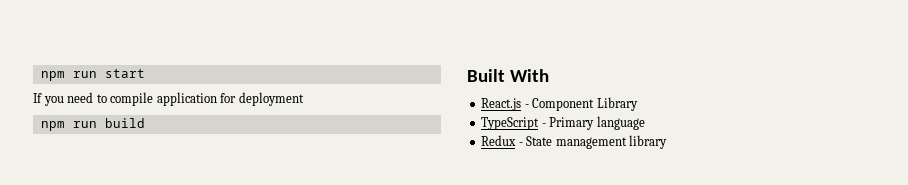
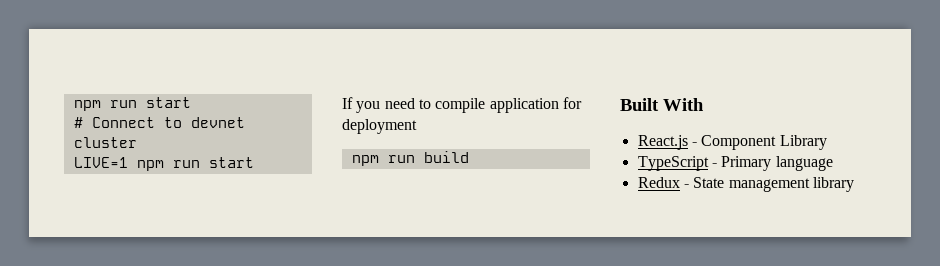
[40,69,145,81] npm run start -> [73,97,191,111] [73,117,245,128] [73,137,137,148] [73,157,254,171] npm run start // # Connect to devnet cluster // LIVE=1 npm run start

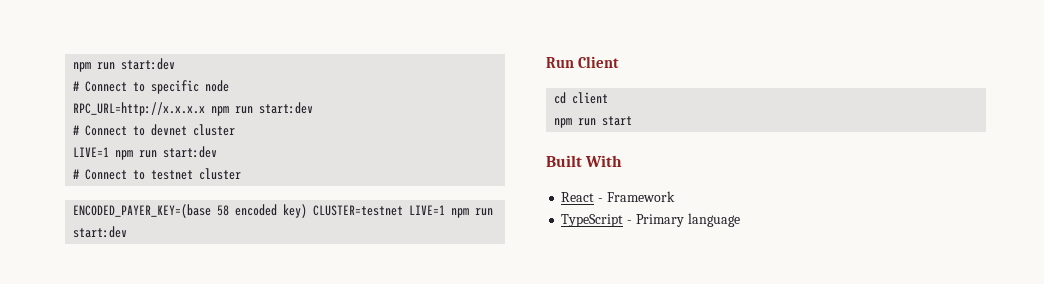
[73,97,191,111] npm run start -> [73,58,176,72] [73,80,230,94] [73,102,314,116] npm run start:dev // # Connect to specific node // RPC_URL=http://x.x.x.x npm run start:dev
[208,157,254,168] [342,97,582,113] [342,119,417,134] [351,151,469,166] start // If you need to compile application for deployment // npm run build -> [163,146,218,158] [73,168,242,180] [73,204,494,218] [73,226,128,238] [546,56,619,68] [554,92,609,104] [554,116,633,128] start:dev // # Connect to testnet cluster // ENCODED_PAYER_KEY=(base 58 encoded key) CLUSTER=testnet LIVE=1 npm run start:dev // Run Client // cd client // npm run start
[637,135,827,150] React.js - Component Library -> [561,191,675,202] React - Framework
[637,177,854,192] // Redux - State management library -> (740, 220) none

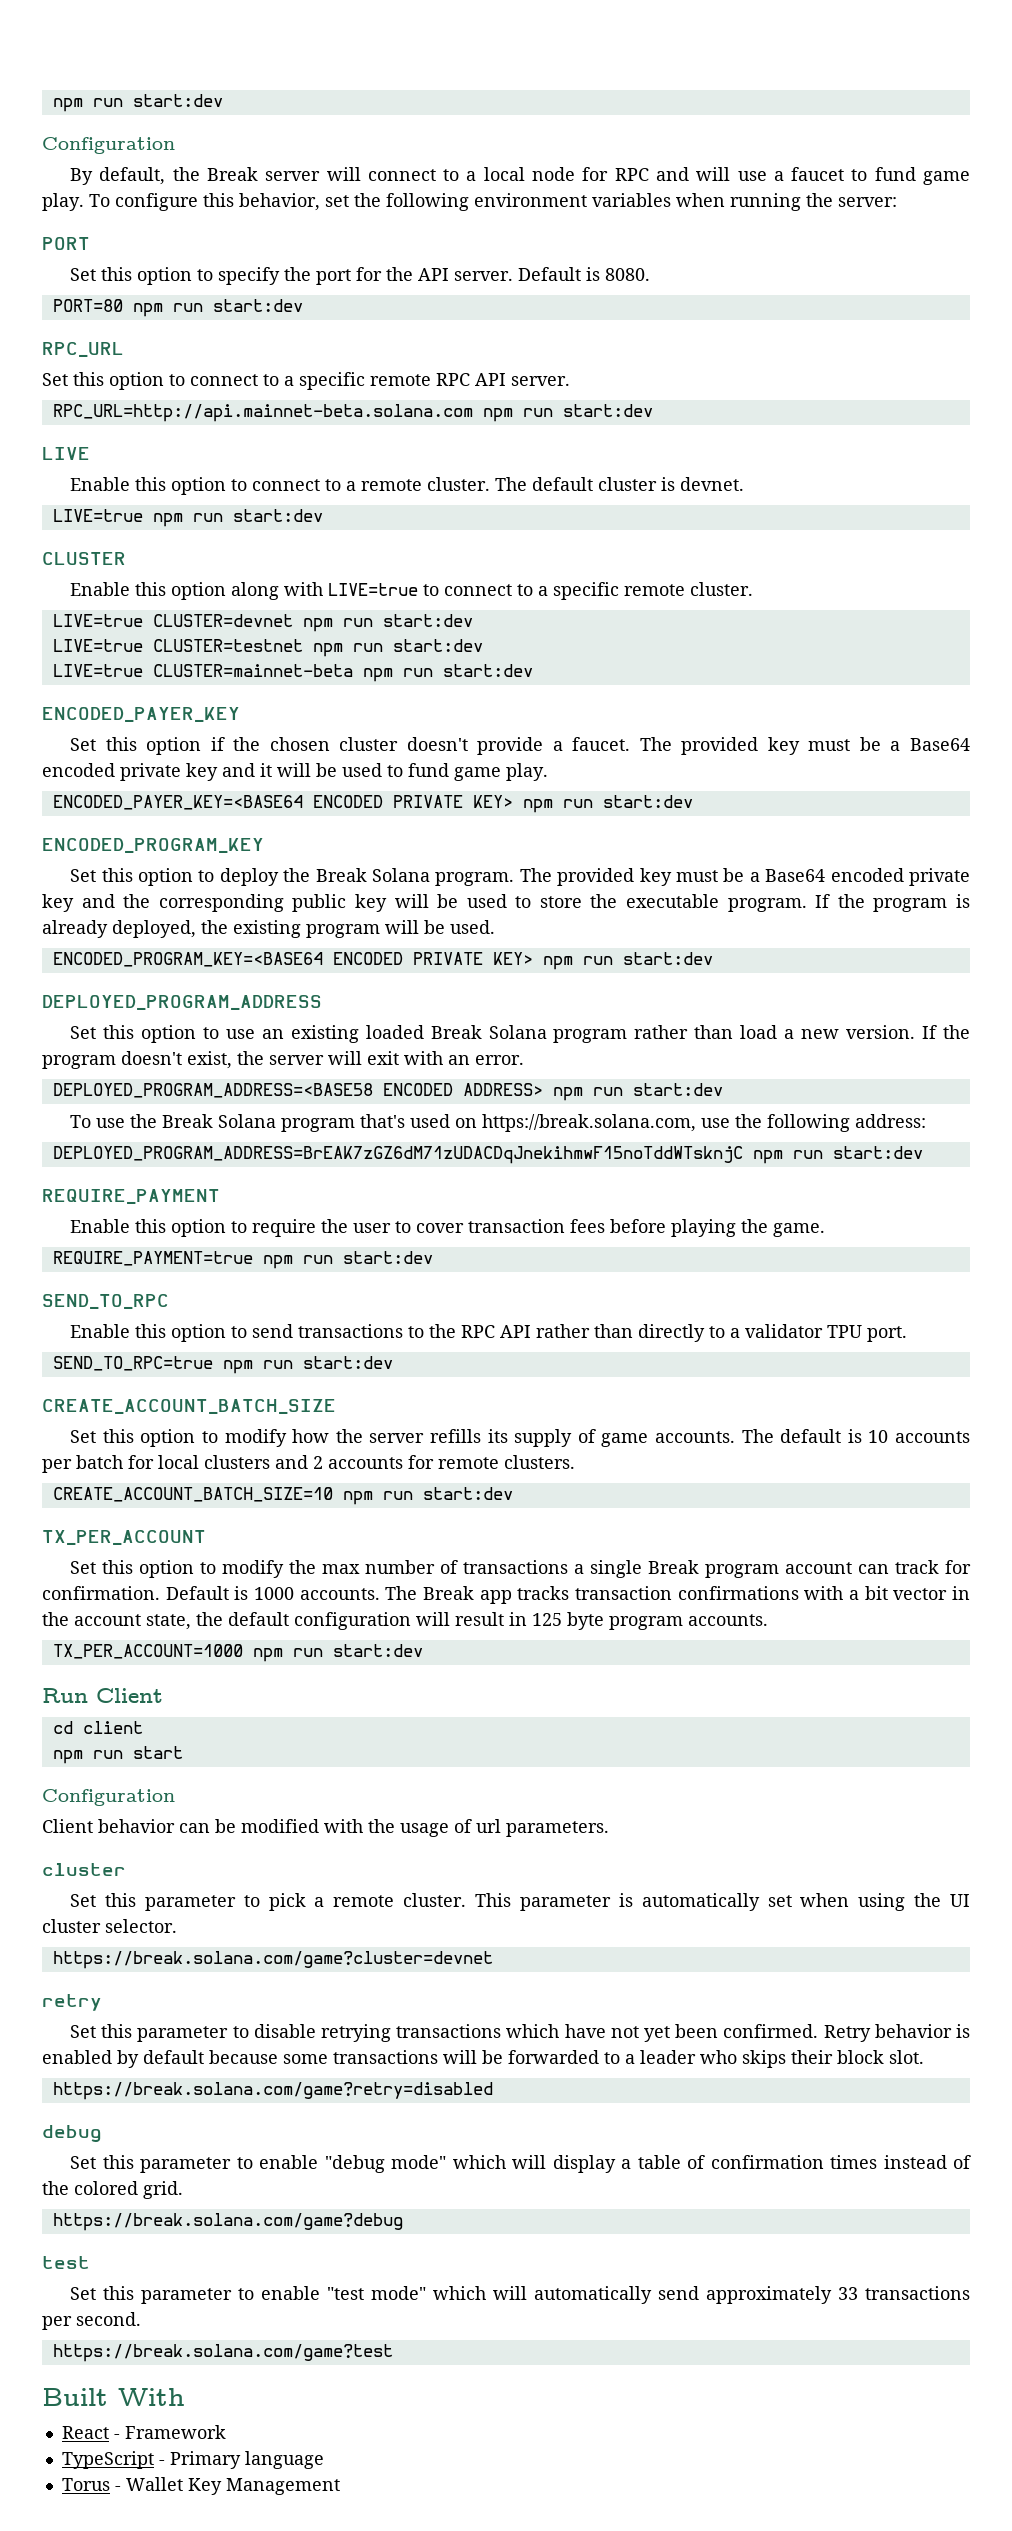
[73,58,176,72] [73,80,230,94] [73,102,314,116] [73,124,236,136] [73,146,218,160] [73,168,242,180] [73,204,446,218] npm run start:dev // # Connect to specific node // RPC_URL=http://x.x.x.x npm run start:dev // # Connect to devnet cluster // LIVE=1 npm run start:dev // # Connect to testnet cluster // ENCODED_PAYER_KEY=(base 58 encoded key) CLUSTER=testnet LIVE=1 -> [52,94,223,112] [42,137,175,154] [70,167,970,185] [42,193,897,211] [42,237,90,250] [70,267,651,285] [52,299,303,317] [42,342,124,357] [42,372,570,390] [52,404,653,422] [42,447,90,460] [70,477,745,495] [52,509,323,527] [42,552,126,565] [70,582,754,600] [52,614,473,632] [52,639,483,657] [52,664,533,682] [42,707,240,722] [70,737,971,755] [42,763,548,781] [52,795,693,813] [42,838,264,853] [70,868,971,886] [42,894,971,912] [42,920,495,938] [52,952,713,970] [42,995,322,1010] [70,1025,971,1043] [42,1051,524,1069] [52,1083,723,1101] [70,1114,927,1132] [52,1146,923,1164] [42,1189,220,1204] [70,1219,826,1237] [52,1251,433,1269] [42,1294,169,1309] [70,1324,908,1342] [52,1356,393,1374] [42,1399,336,1414] [70,1429,970,1447] [42,1455,575,1473] [52,1487,513,1505] [42,1530,206,1545] [70,1560,972,1578] [42,1586,970,1604] [42,1612,768,1630] [52,1644,243,1659] npm run start:dev // Configuration // By default, the Break server will connect to a local node for RPC and will use a faucet to fund game play. To configure this behavior, set the following environment variables when running the server: // PORT // Set this option to specify the port for the API server. Default is 8080. // PORT=80 npm run start:dev // RPC_URL // Set this option to connect to a specific remote RPC API server. // RPC_URL=http://api.mainnet-beta.solana.com npm run start:dev // LIVE // Enable this option to connect to a remote cluster. The default cluster is devnet. // LIVE=true npm run start:dev // CLUSTER // Enable this option along with LIVE=true to connect to a specific remote cluster. // LIVE=true CLUSTER=devnet npm run start:dev // LIVE=true CLUSTER=testnet npm run start:dev // LIVE=true CLUSTER=mainnet-beta npm run start:dev // ENCODED_PAYER_KEY // Set this option if the chosen cluster doesn't provide a faucet. The provided key must be a Base64 encoded private key and it will be used to fund game play. // ENCODED_PAYER_KEY=<BASE64 ENCODED PRIVATE KEY> npm run start:dev // ENCODED_PROGRAM_KEY // Set this option to deploy the Break Solana program. The provided key must be a Base64 encoded private key and the corresponding public key will be used to store the executable program. If the program is already deployed, the existing program will be used. // ENCODED_PROGRAM_KEY=<BASE64 ENCODED PRIVATE KEY> npm run start:dev // DEPLOYED_PROGRAM_ADDRESS // Set this option to use an existing loaded Break Solana program rather than load a new version. If the program doesn't exist, the server will exit with an error. // DEPLOYED_PROGRAM_ADDRESS=<BASE58 ENCODED ADDRESS> npm run start:dev // To use the Break Solana program that's used on https://break.solana.com, use the following address: // DEPLOYED_PROGRAM_ADDRESS=BrEAK7zGZ6dM71zUDACDqJnekihmwF15noTddWTsknjC npm run start:dev // REQUIRE_PAYMENT // Enable this option to require the user to cover transaction fees before playing the game. // REQUIRE_PAYMENT=true npm run start:dev // SEND_TO_RPC // Enable this option to send transactions to the RPC API rather than directly to a validator TPU port. // SEND_TO_RPC=true npm run start:dev // CREATE_ACCOUNT_BATCH_SIZE // Set this option to modify how the server refills its supply of game accounts. The default is 10 accounts per batch for local clusters and 2 accounts for remote clusters. // CREATE_ACCOUNT_BATCH_SIZE=10 npm run start:dev // TX_PER_ACCOUNT // Set this option to modify the max number of transactions a single Break program account can track for confirmation. Default is 1000 accounts. The Break app tracks transaction confirmations with a bit vector in the account state, the default configuration will result in 125 byte program accounts. // TX_PER_ACCOUNT=1000
(633, 121) none -> [42,1789,175,1806] [42,1819,609,1837] [42,1863,126,1876] [70,1893,970,1911] [42,1919,177,1933] [52,1951,493,1969] [42,1994,102,2011] [70,2024,970,2042] [42,2050,924,2068] [52,2082,493,2100] [42,2125,102,2143] [70,2155,971,2173] [42,2181,183,2199] [52,2213,403,2231] [42,2256,90,2269] [70,2286,970,2304] [42,2312,141,2330] [52,2344,393,2362] // Configuration // Client behavior can be modified with the usage of url parameters. // cluster // Set this parameter to pick a remote cluster. This parameter is automatically set when using the UI cluster selector. // https://break.solana.com/game?cluster=devnet // retry // Set this parameter to disable retrying transactions which have not yet been confirmed. Retry behavior is enabled by default because some transactions will be forwarded to a leader who skips their block slot. // https://break.solana.com/game?retry=disabled // debug // Set this parameter to enable "debug mode" which will display a table of confirmation times instead of the colored grid. // https://break.solana.com/game?debug // test // Set this parameter to enable "test mode" which will automatically send approximately 33 transactions per second. // https://break.solana.com/game?test
(740, 220) none -> [61,2477,340,2495] // Torus - Wallet Key Management

